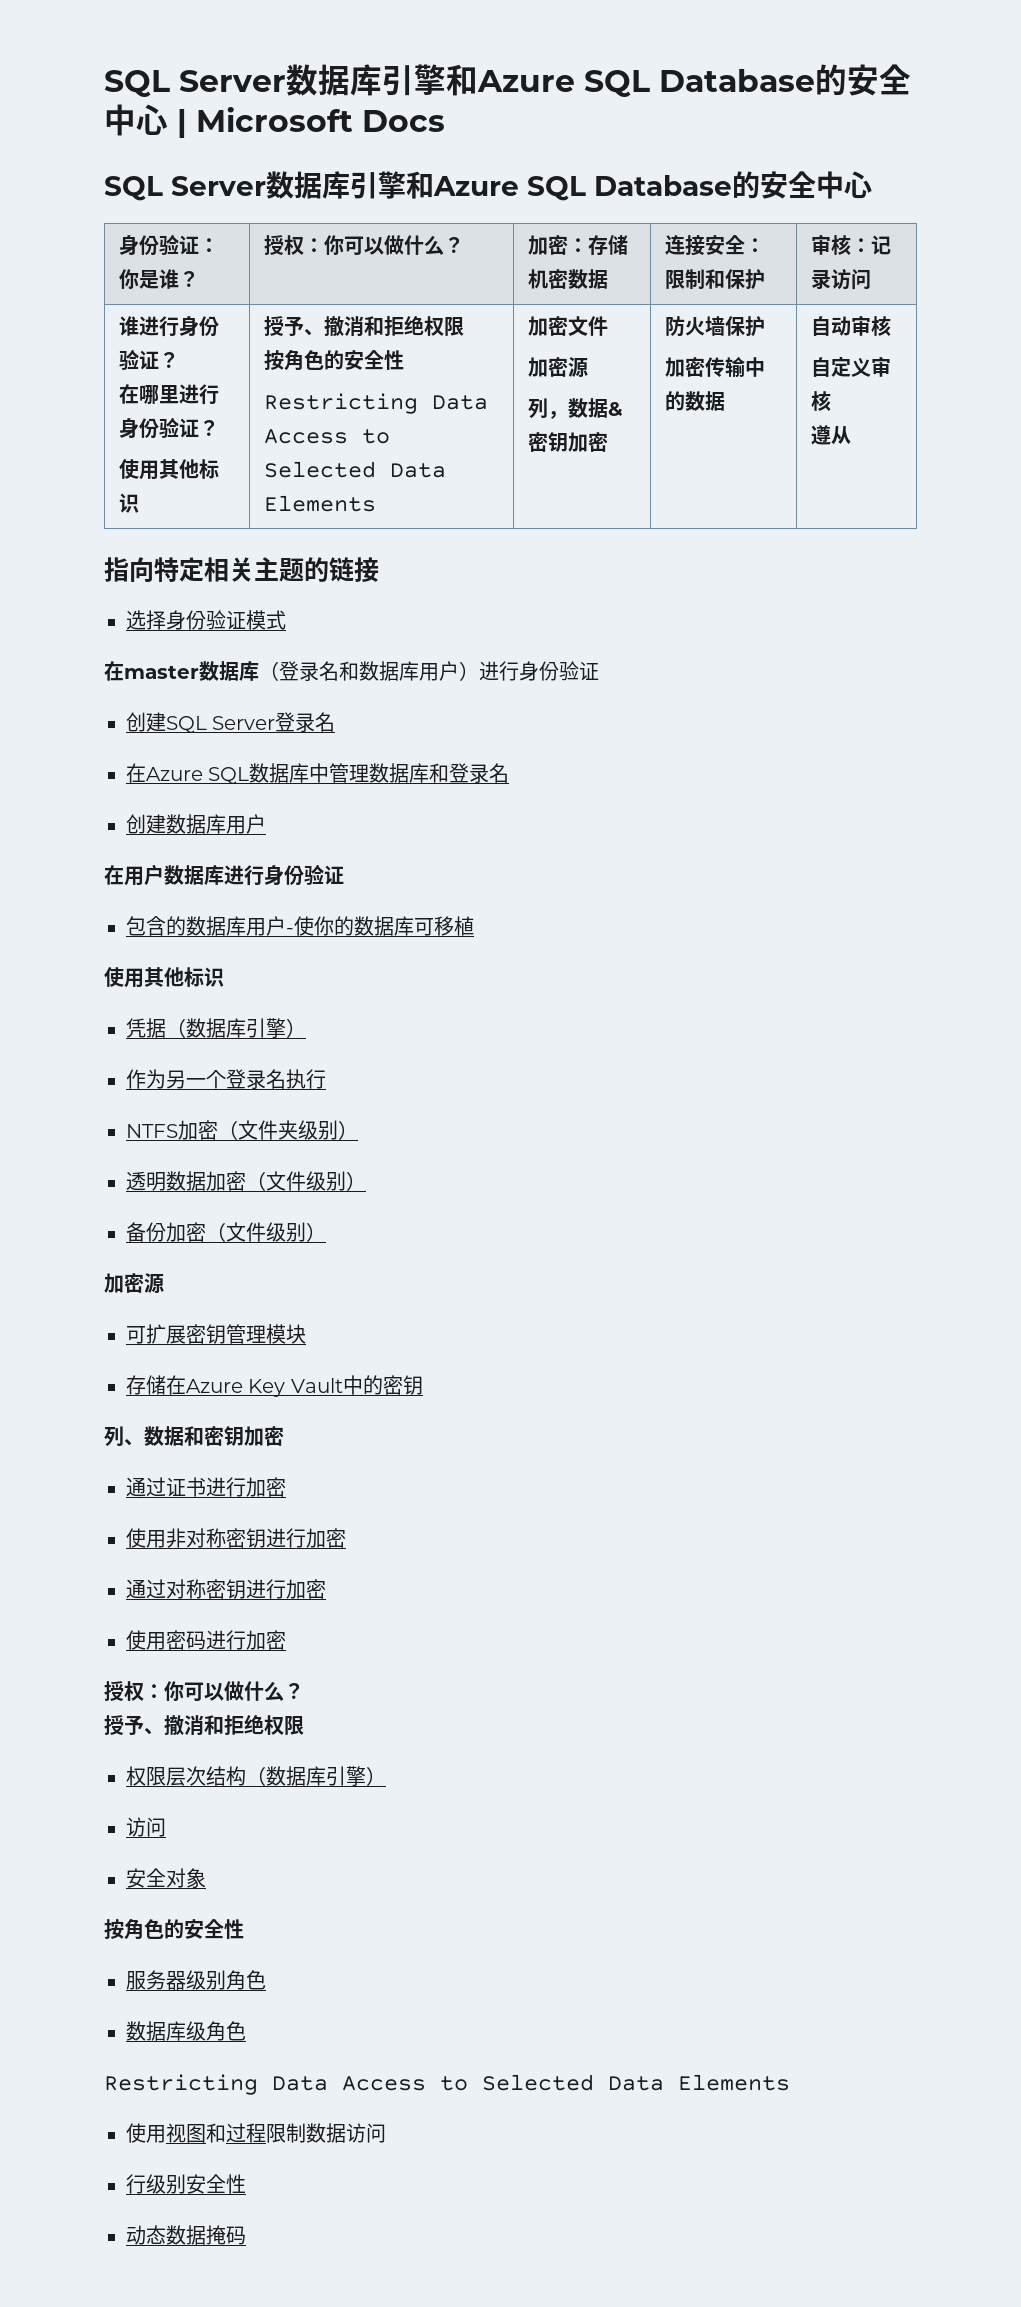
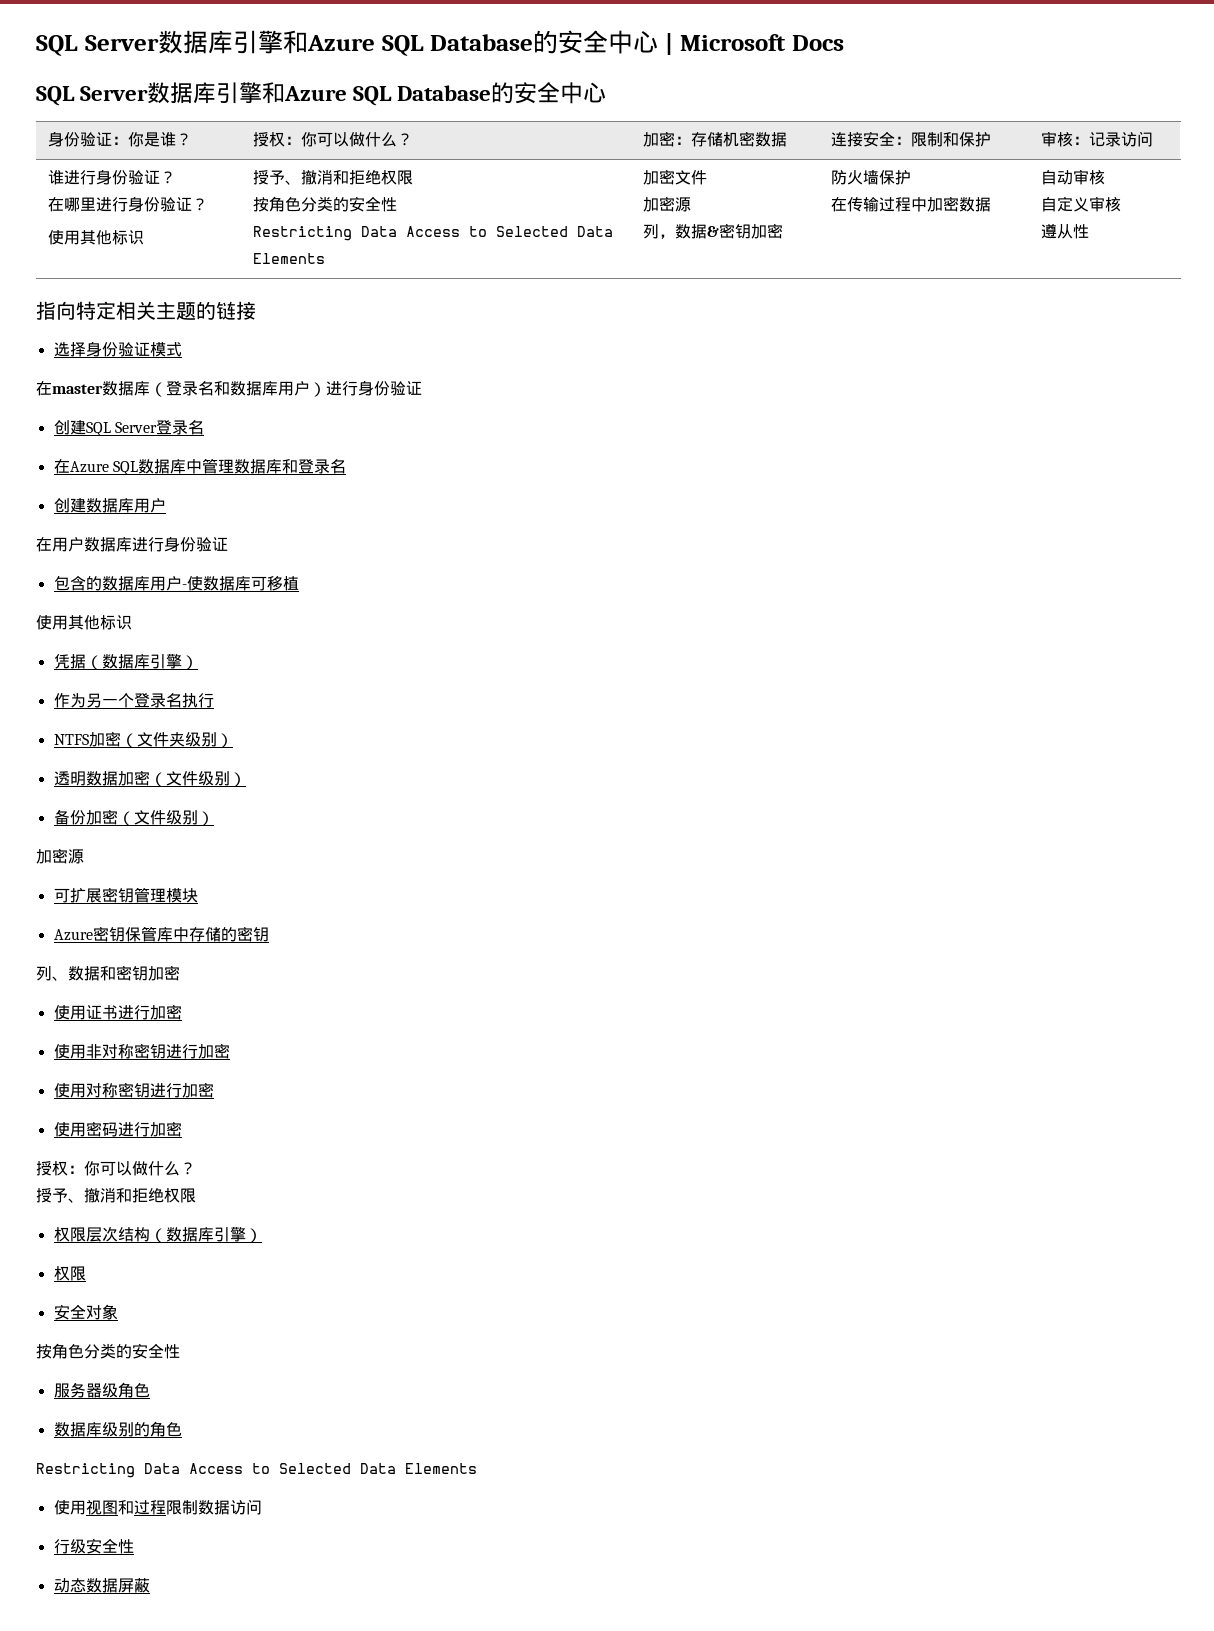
(324, 360) none -> [300,196,333,212] 分类
[664,357,765,377] [664,391,685,411] 加密传输中的 -> [830,196,959,212] 在传输过程中加密
(851, 435) none -> [1072,224,1089,239] 性
[314,916,354,936] 你的 -> (203, 583) none
[126,1375,363,1397] 存储在Azure Key Vault中 -> [53,926,221,942] Azure密钥保管库中存储
[126,1477,166,1497] 通过 -> [53,1005,86,1020] 使用
[126,1579,166,1599] 通过 -> [53,1083,86,1098] 使用
[126,1817,166,1837] 访问 -> [53,1266,86,1281] 权限
(164, 1929) none -> [84,1343,116,1359] 分类
[206,1970,226,1990] 别 -> (118, 1390) none
(206, 2031) none -> [117,1422,150,1437] 别的
[166,2174,186,2194] 别 -> (86, 1546) none
[206,2225,246,2245] 掩码 -> [117,1578,150,1593] 屏蔽

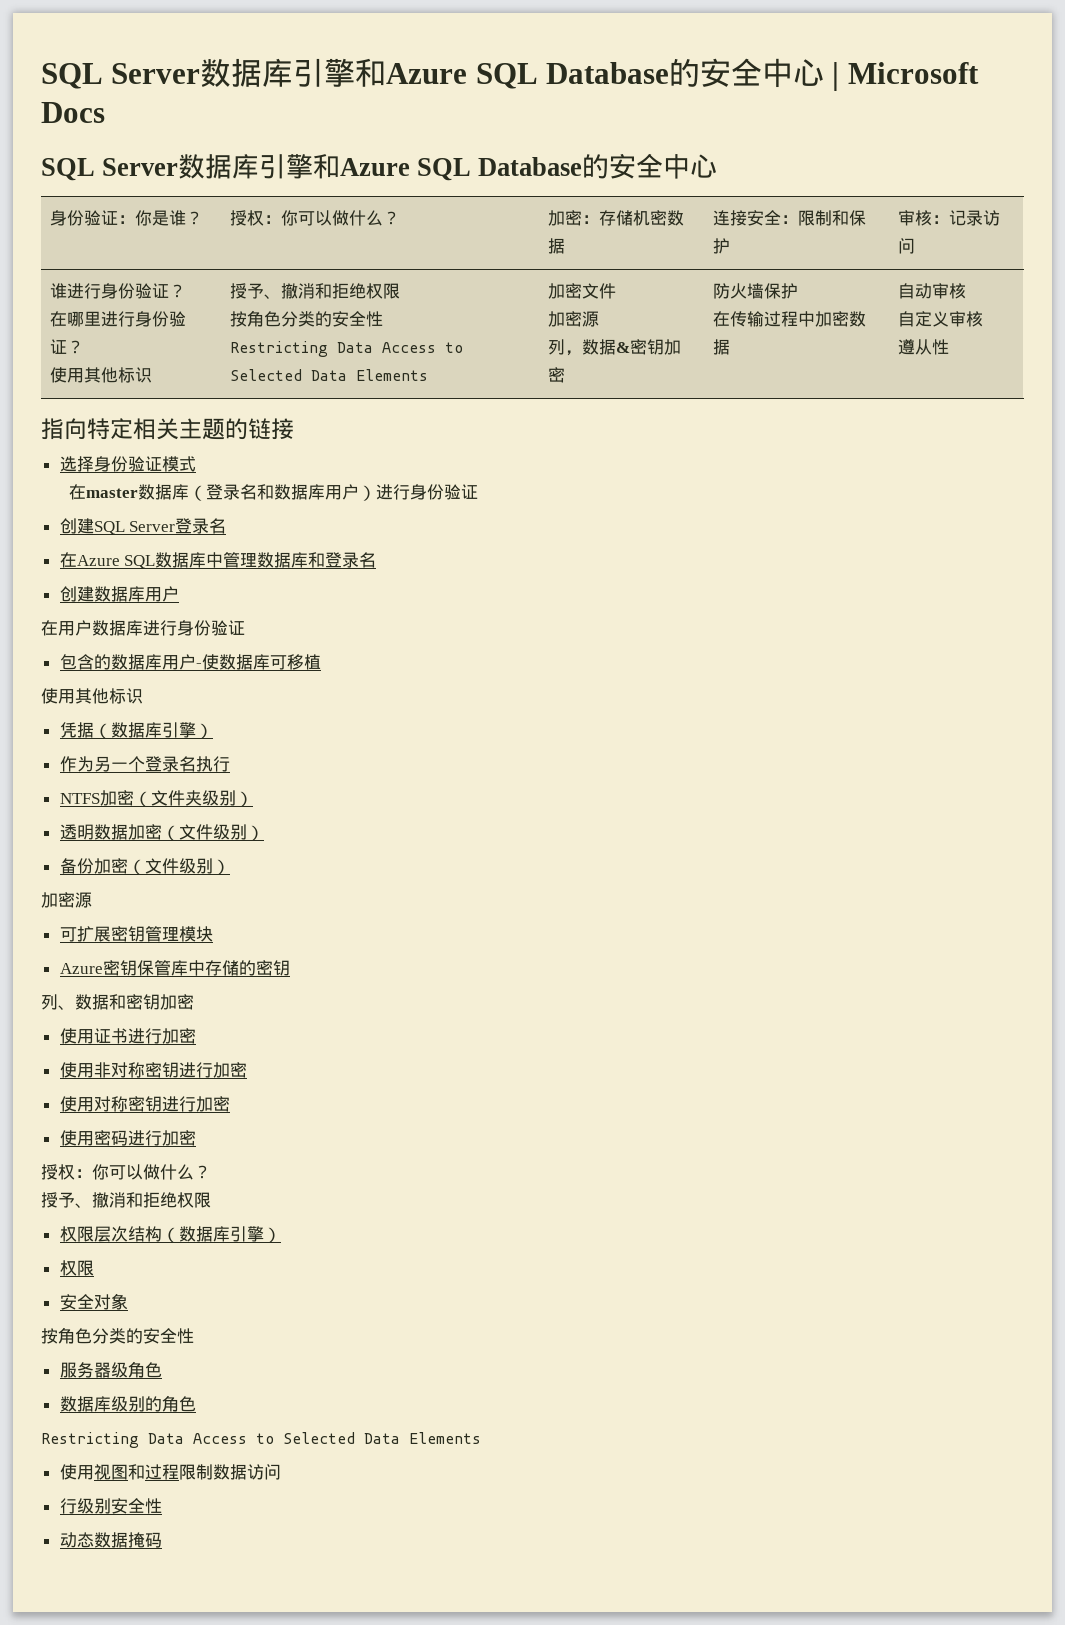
(86, 1546) none -> [93,1498,111,1514] 别
[117,1578,150,1593] 屏蔽 -> [127,1532,162,1548] 掩码

